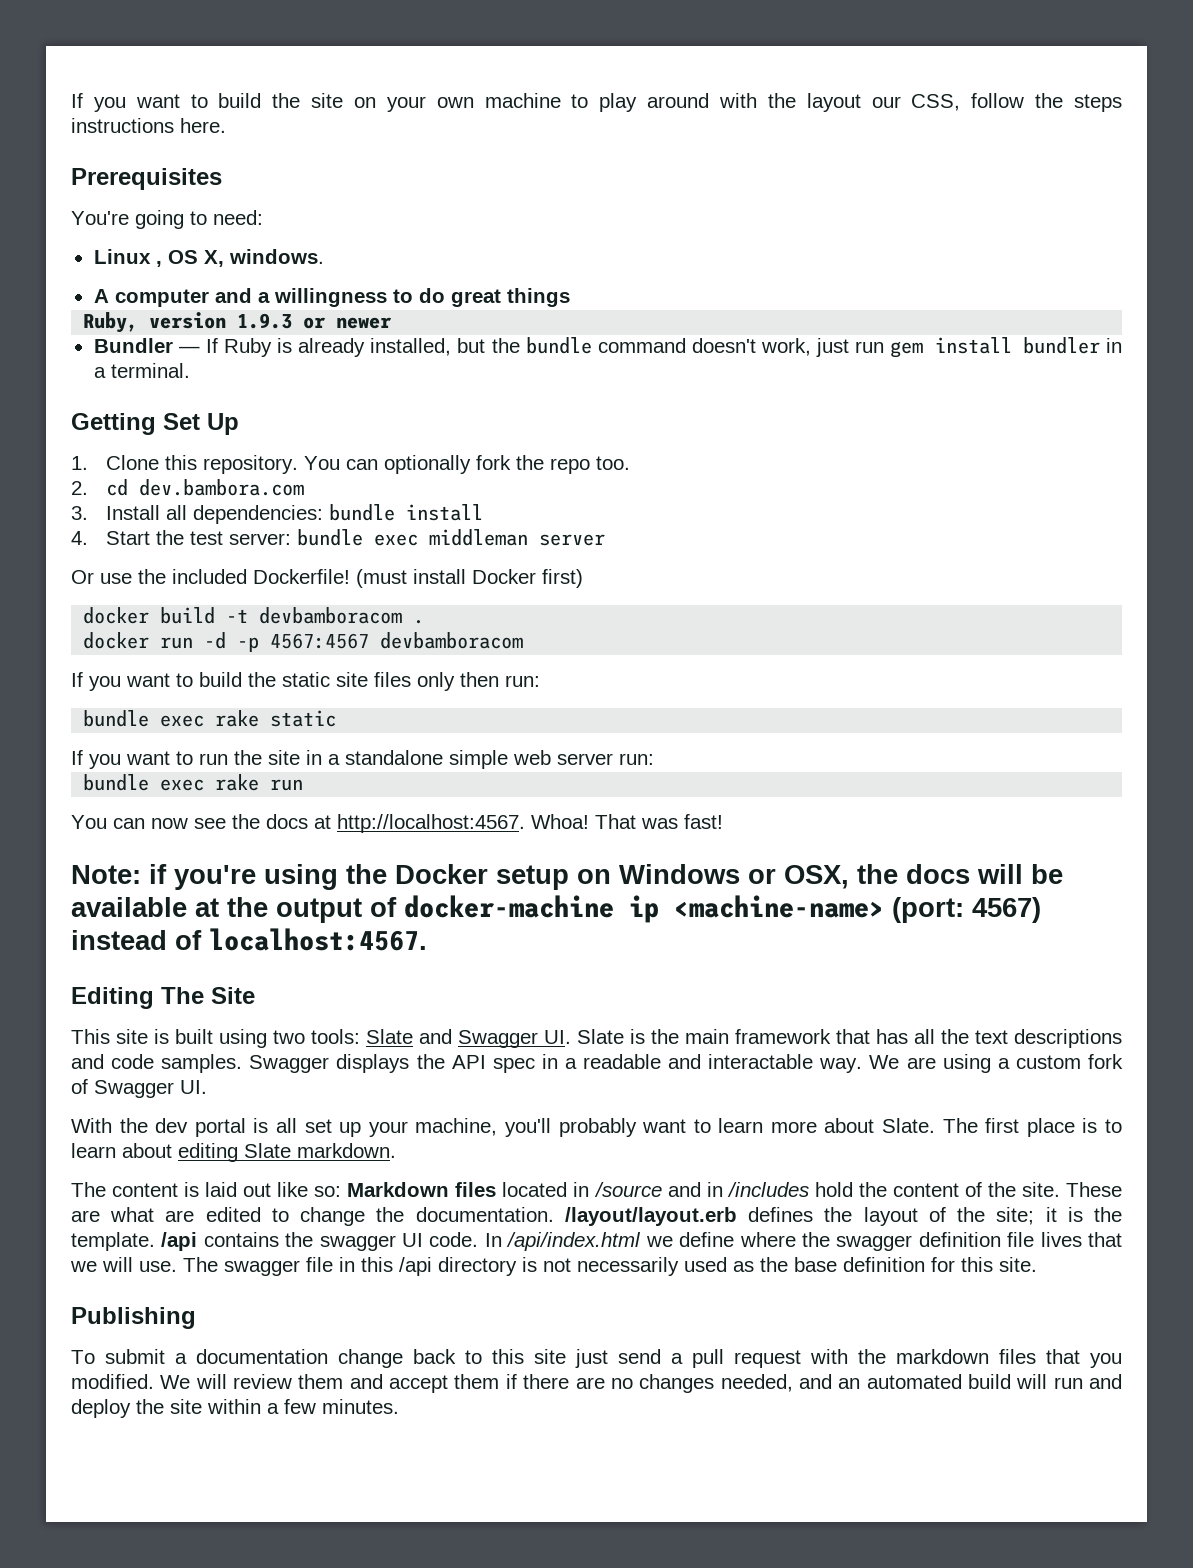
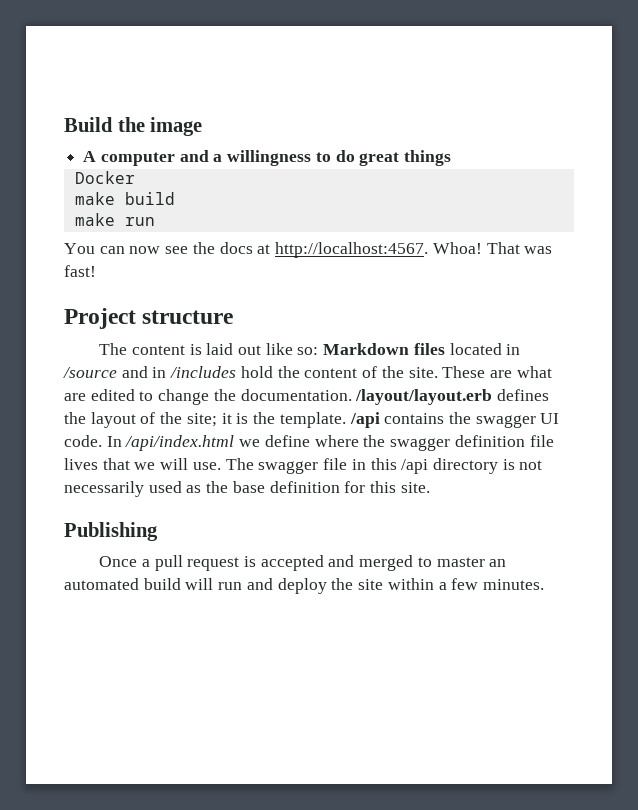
[71,93,1123,112] [71,118,226,133] [71,168,222,190] [71,210,263,229] [93,249,324,267] If you want to build the site on your own machine to play around with the layout our CSS, follow the steps instructions here. // Prerequisites // You're going to need: // Linux , OS X, windows. -> [64,117,203,136] Build the image
[83,312,393,333] [93,337,1123,358] [93,363,190,378] [71,413,239,435] [71,455,630,474] [71,479,304,496] [71,504,483,524] [71,529,605,546] [71,569,583,588] [83,607,425,624] [83,632,524,652] [71,672,540,691] [83,710,337,727] [71,750,654,769] [83,774,260,791] Ruby, version 1.9.3 or newer // Bundler — If Ruby is already installed, but the bundle command doesn't work, just run gem install bundler in a terminal. // Getting Set Up // 1. Clone this repository. You can optionally fork the repo too. // 2. cd dev.bambora.com // 3. Install all dependencies: bundle install // 4. Start the test server: bundle exec middleman server // Or use the included Dockerfile! (must install Docker first) // docker build -t devbamboracom . // docker run -d -p 4567:4567 devbamboracom // If you want to build the static site files only then run: // bundle exec rake static // If you want to run the site in a standalone simple web server run: // bundle exec rake -> [74,171,135,184] [74,192,175,205] [74,213,115,226] Docker // make build // make
[71,864,1063,890] [71,895,1041,923] [71,928,427,951] [71,987,255,1009] [71,1029,1122,1048] [71,1054,1123,1073] [71,1079,207,1098] [71,1118,1122,1137] [71,1143,396,1162] Note: if you're using the Docker setup on Windows or OSX, the docs will be available at the output of docker-machine ip <machine-name> (port: 4567) instead of localhost:4567. // Editing The Site // This site is built using two tools: Slate and Swagger UI. Slate is the main framework that has all the text descriptions and code samples. Swagger displays the API spec in a readable and interactable way. We are using a custom fork of Swagger UI. // With the dev portal is all set up your machine, you'll probably want to learn more about Slate. The first place is to learn about editing Slate markdown. -> [64,308,234,329] Project structure
[71,1349,1122,1368] [71,1374,832,1393] To submit a documentation change back to this site just send a pull request with the markdown files that you modified. We will review them and accept them if there are no changes needed, and -> [99,555,485,571] Once a pull request is accepted and merged to master

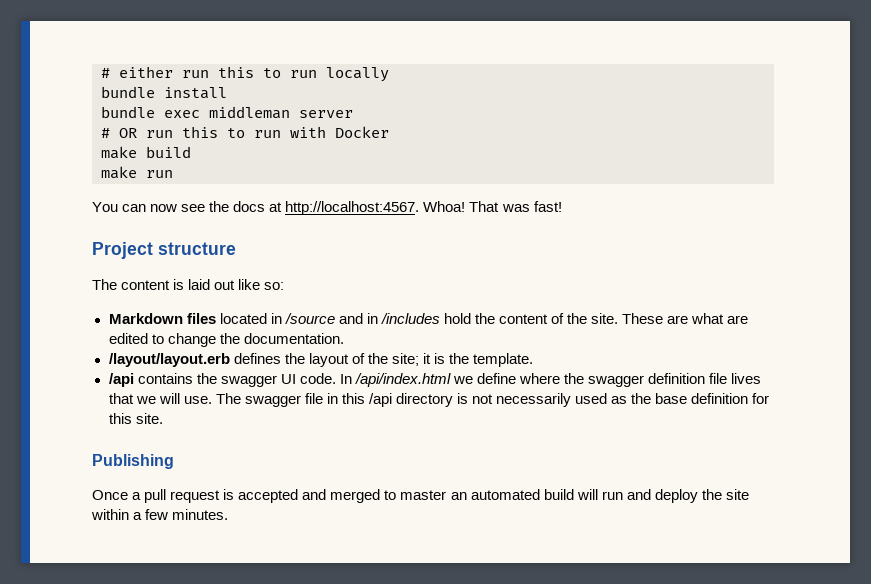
[64,117,203,136] [83,150,452,166] Build the image // A computer and a willingness to do great things // -> [101,66,389,82] [101,86,227,99] [101,106,353,119] [101,126,326,138] # either run this to run locally // bundle install // bundle exec middleman server // # OR run this to run with
(319, 351) none -> (285, 286) //
(352, 395) none -> (344, 338) //
(346, 420) none -> (534, 360) //

